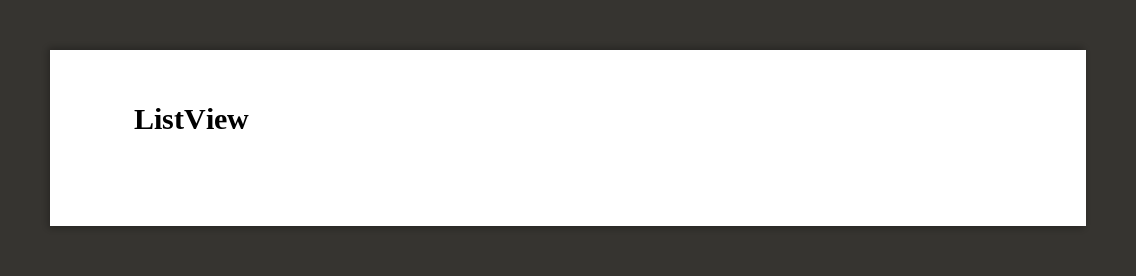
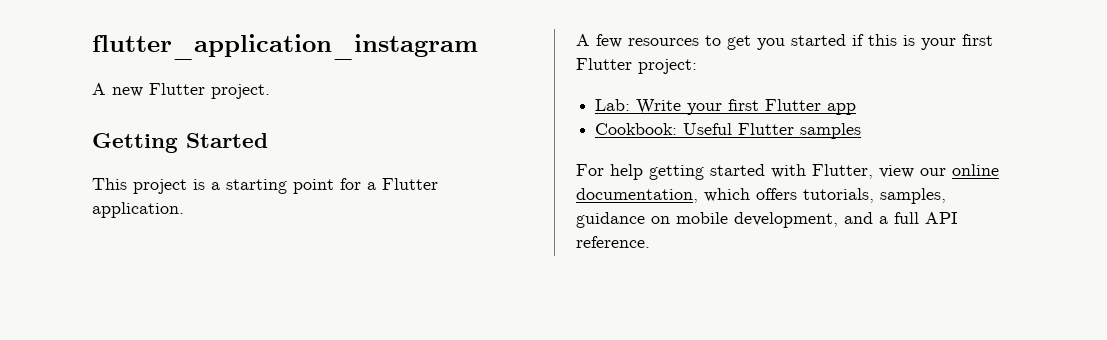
[134,108,249,129] ListView -> [92,34,478,60] [92,83,270,99] [92,133,268,153] [92,178,438,194] [92,202,184,218] [576,34,993,50] [576,58,697,74] [595,99,857,115] [595,123,862,139] [576,164,999,180] [576,188,946,204] [576,212,958,228] [576,236,650,248] flutter_application_instagram // A new Flutter project. // Getting Started // This project is a starting point for a Flutter application. // A few resources to get you started if this is your first Flutter project: // Lab: Write your first Flutter app // Cookbook: Useful Flutter samples // For help getting started with Flutter, view our online documentation, which offers tutorials, samples, guidance on mobile development, and a full API reference.

